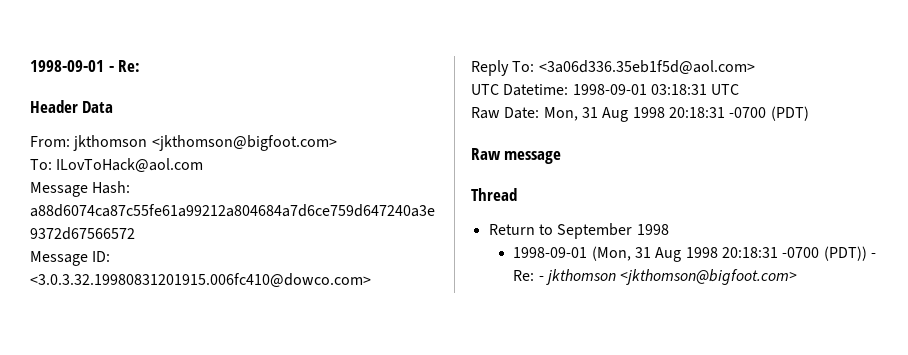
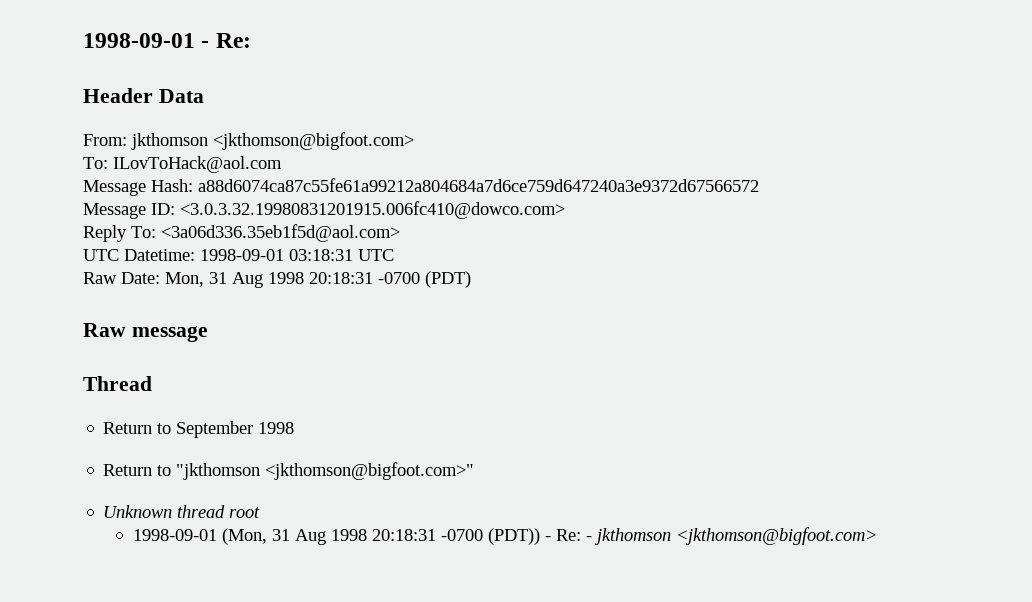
(669, 229) none -> [103,462,475,480] [103,505,261,518] // Return to "jkthomson <jkthomson@bigfoot.com>" // Unknown thread root

